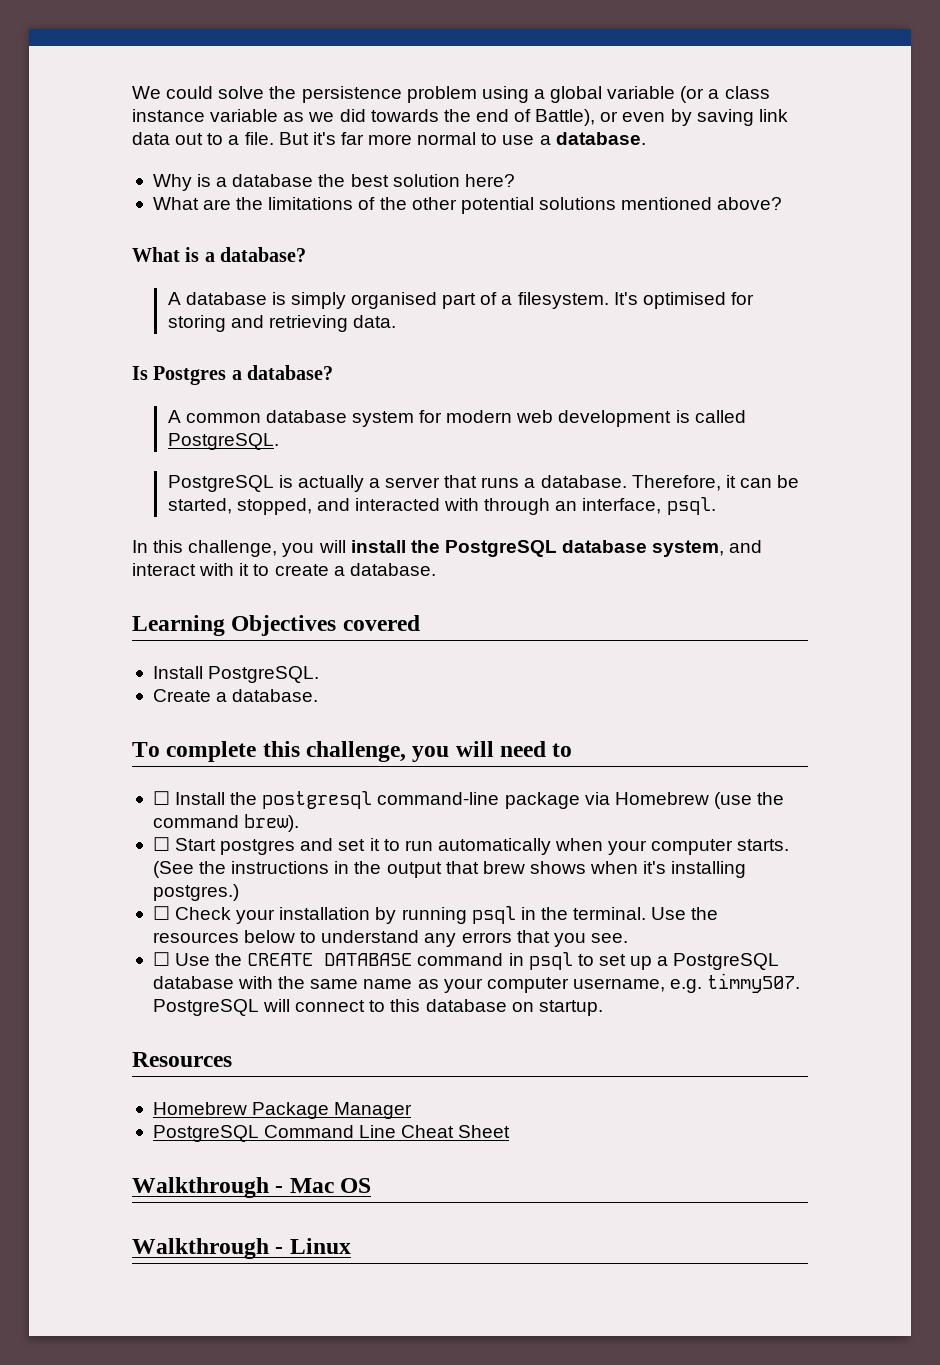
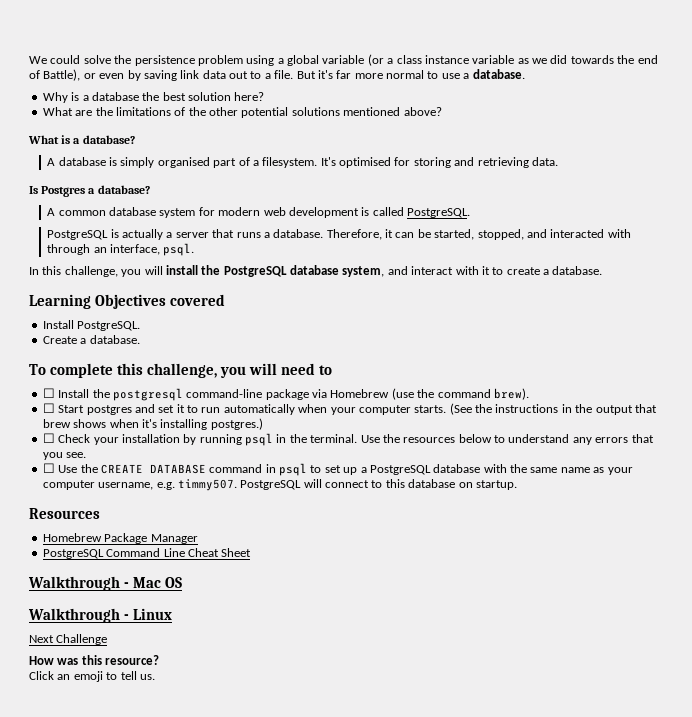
(351, 1246) none -> [29,634,108,645] [29,655,160,665] [29,671,155,682] // Next Challenge // How was this resource? // Click an emoji to tell us.

